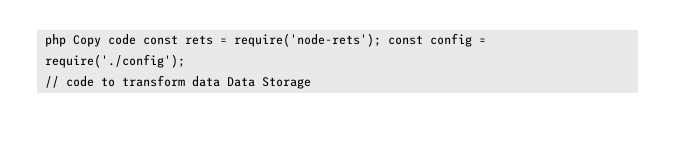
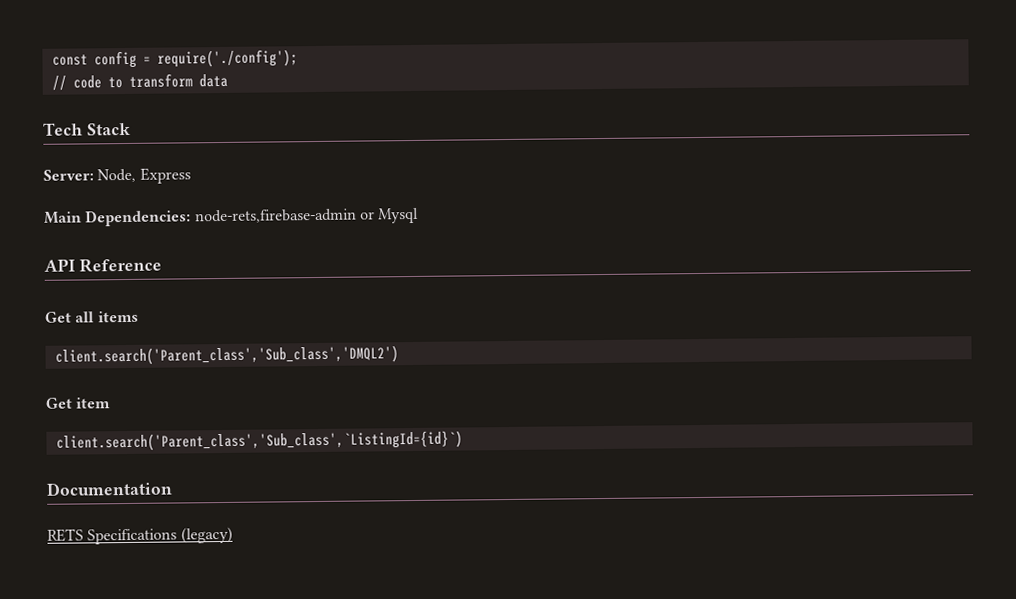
[44,33,381,47] php Copy code const rets = require('node-rets'); -> (51, 60) none
[226,77,311,89] Data Storage -> [43,122,131,136] [43,167,191,184] [44,207,420,227] [44,257,162,273] [45,310,139,323] [54,345,399,366] [46,397,112,409] [55,430,463,452] [46,481,173,496] [47,526,233,545] // Tech Stack // Server: Node, Express // Main Dependencies: node-rets,firebase-admin or Mysql // API Reference // Get all items // client.search('Parent_class','Sub_class','DMQL2') // Get item // client.search('Parent_class','Sub_class',`ListingId={id}`) // Documentation // RETS Specifications (legacy)

